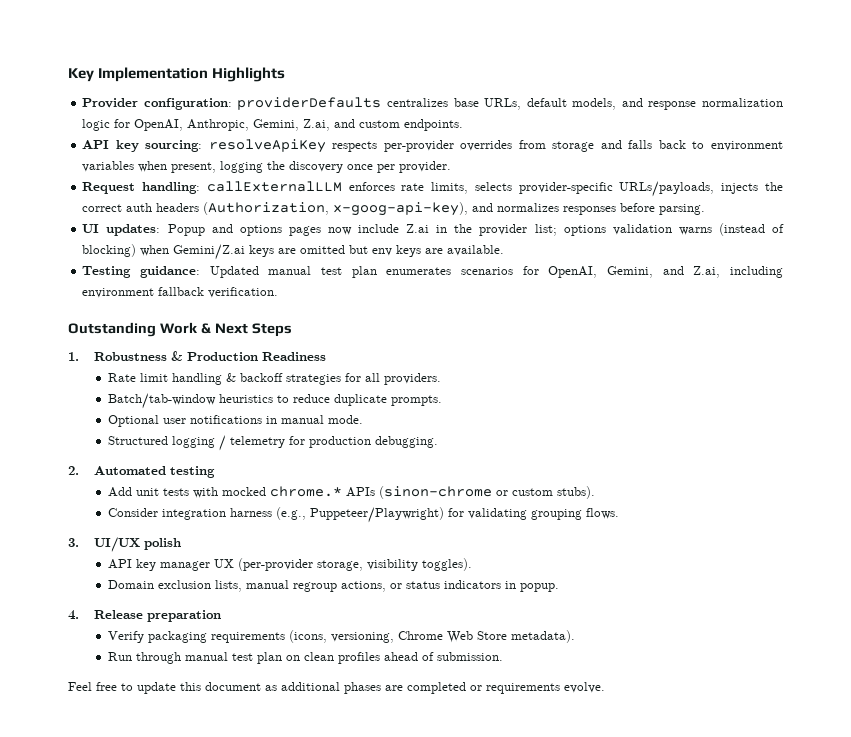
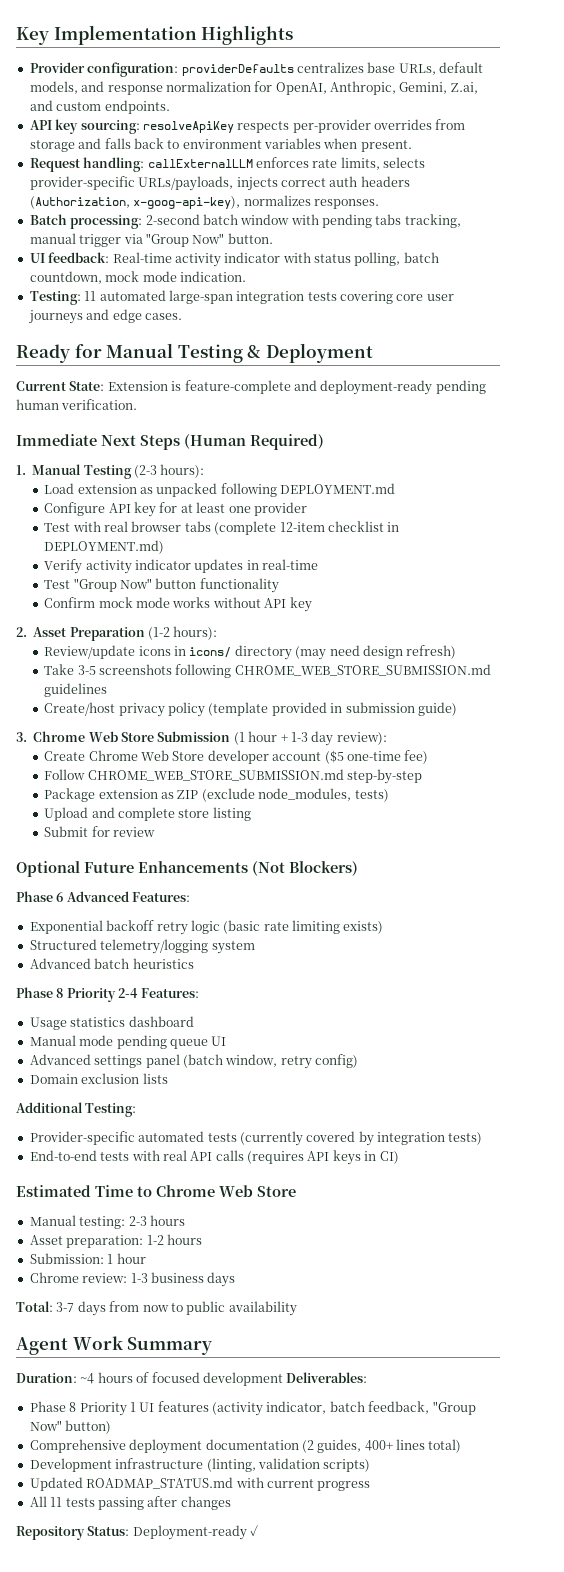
[82,119,111,131] logic -> (251, 86) none
[171,161,452,173] present, logging the discovery once per provider. -> [360,140,412,152] present.
[764,182,783,191] the -> (278, 184) none
[472,203,706,215] [82,223,785,236] [82,244,505,260] [82,266,783,278] [82,287,279,298] [68,322,211,337] and normalizes responses before parsing. // UI updates: Popup and options pages now include Z.ai in the provider list; options validation warns (instead of blocking) when Gemini/Z.ai keys are omitted but env keys are available. // Testing guidance: Updated manual test plan enumerates scenarios for OpenAI, Gemini, and Z.ai, including environment fallback verification. // Outstanding Work & -> [243,195,379,209] [29,214,461,229] [29,233,273,247] [29,252,439,267] [29,271,246,284] [29,290,454,305] [28,309,182,324] [16,343,373,363] [16,380,486,395] [16,399,138,410] [16,434,97,446] normalizes responses. // Batch processing: 2-second batch window with pending tabs tracking, manual trigger via "Group Now" button. // UI feedback: Real-time activity indicator with status polling, batch countdown, mock mode indication. // Testing: 11 automated large-span integration tests covering core user journeys and edge cases. // Ready for Manual Testing & Deployment // Current State: Extension is feature-complete and deployment-ready pending human verification. // Immediate
(292, 330) none -> [184,434,324,450] (Human Required)
[93,351,326,361] [108,373,442,385] [108,393,443,409] [108,415,364,427] [108,435,439,451] [68,466,215,478] [108,486,596,499] [108,507,620,523] [68,537,181,552] [108,558,473,571] [108,580,560,592] [68,610,221,622] [108,630,576,643] [108,652,504,664] [68,682,605,694] Robustness & Production Readiness // Rate limit handling & backoff strategies for all providers. // Batch/tab-window heuristics to reduce duplicate prompts. // Optional user notifications in manual mode. // Structured logging / telemetry for production debugging. // 2. Automated testing // Add unit tests with mocked chrome.* APIs (sinon-chrome or custom stubs). // Consider integration harness (e.g., Puppeteer/Playwright) for validating grouping flows. // 3. UI/UX polish // API key manager UX (per-provider storage, visibility toggles). // Domain exclusion lists, manual regroup actions, or status indicators in popup. // 4. Release preparation // Verify packaging requirements (icons, versioning, Chrome Web Store metadata). // Run through manual test plan on clean profiles ahead of submission. // Feel free to update this document as additional phases are completed or requirements evolve. -> [32,464,205,479] [44,483,396,497] [44,502,307,517] [44,521,400,535] [44,540,165,554] [44,559,319,574] [44,578,279,593] [44,597,312,612] [16,626,218,641] [44,645,457,660] [44,664,491,678] [44,683,108,697] [44,702,457,717] [16,731,387,746] [44,750,429,764] [44,769,423,784] [44,788,389,802] [44,807,251,821] [44,826,156,837] [16,861,358,877] [16,891,191,902] [29,920,384,935] [29,939,255,954] [29,958,194,969] [16,987,199,1002] [29,1016,194,1030] [29,1035,227,1049] [29,1054,358,1069] [29,1073,168,1084] [16,1102,137,1117] [29,1131,483,1146] [29,1150,399,1165] [16,1185,296,1197] [29,1215,185,1229] [29,1234,202,1248] [29,1253,146,1264] [29,1272,236,1287] [16,1301,297,1316] [16,1336,213,1355] [16,1372,368,1386] [29,1401,476,1416] [29,1420,112,1434] [29,1439,462,1454] [29,1458,371,1472] [29,1477,371,1491] [29,1496,231,1510] [16,1525,259,1540] Manual Testing (2-3 hours): // Load extension as unpacked following DEPLOYMENT.md // Configure API key for at least one provider // Test with real browser tabs (complete 12-item checklist in DEPLOYMENT.md) // Verify activity indicator updates in real-time // Test "Group Now" button functionality // Confirm mock mode works without API key // 2. Asset Preparation (1-2 hours): // Review/update icons in icons/ directory (may need design refresh) // Take 3-5 screenshots following CHROME_WEB_STORE_SUBMISSION.md guidelines // Create/host privacy policy (template provided in submission guide) // 3. Chrome Web Store Submission (1 hour + 1-3 day review): // Create Chrome Web Store developer account ($5 one-time fee) // Follow CHROME_WEB_STORE_SUBMISSION.md step-by-step // Package extension as ZIP (exclude node_modules, tests) // Upload and complete store listing // Submit for review // Optional Future Enhancements (Not Blockers) // Phase 6 Advanced Features: // Exponential backoff retry logic (basic rate limiting exists) // Structured telemetry/logging system // Advanced batch heuristics // Phase 8 Priority 2-4 Features: // Usage statistics dashboard // Manual mode pending queue UI // Advanced settings panel (batch window, retry config) // Domain exclusion lists // Additional Testing: // Provider-specific automated tests (currently covered by integration tests) // End-to-end tests with real API calls (requires API keys in CI) // Estimated Time to Chrome Web Store // Manual testing: 2-3 hours // Asset preparation: 1-2 hours // Submission: 1 hour // Chrome review: 1-3 business days // Total: 3-7 days from now to public availability // Agent Work Summary // Duration: ~4 hours of focused development Deliverables: // Phase 8 Priority 1 UI features (activity indicator, batch feedback, "Group Now" button) // Comprehensive deployment documentation (2 guides, 400+ lines total) // Development infrastructure (linting, validation scripts) // Updated ROADMAP_STATUS.md with current progress // All 11 tests passing after changes // Repository Status: Deployment-ready ✓

